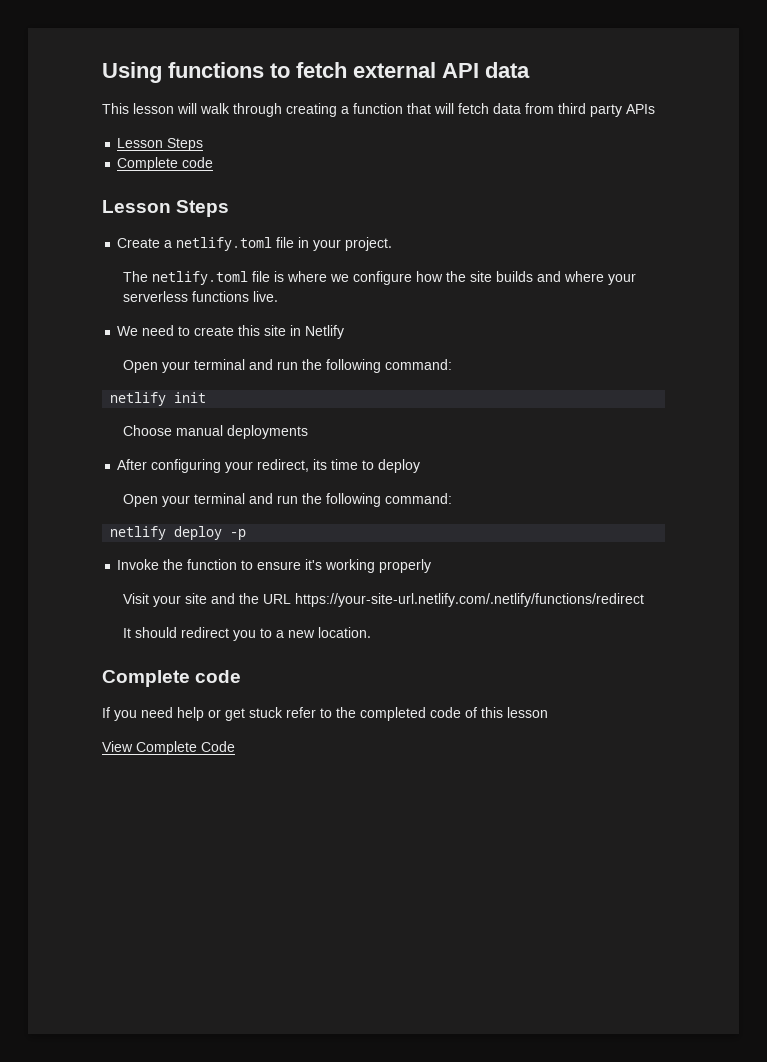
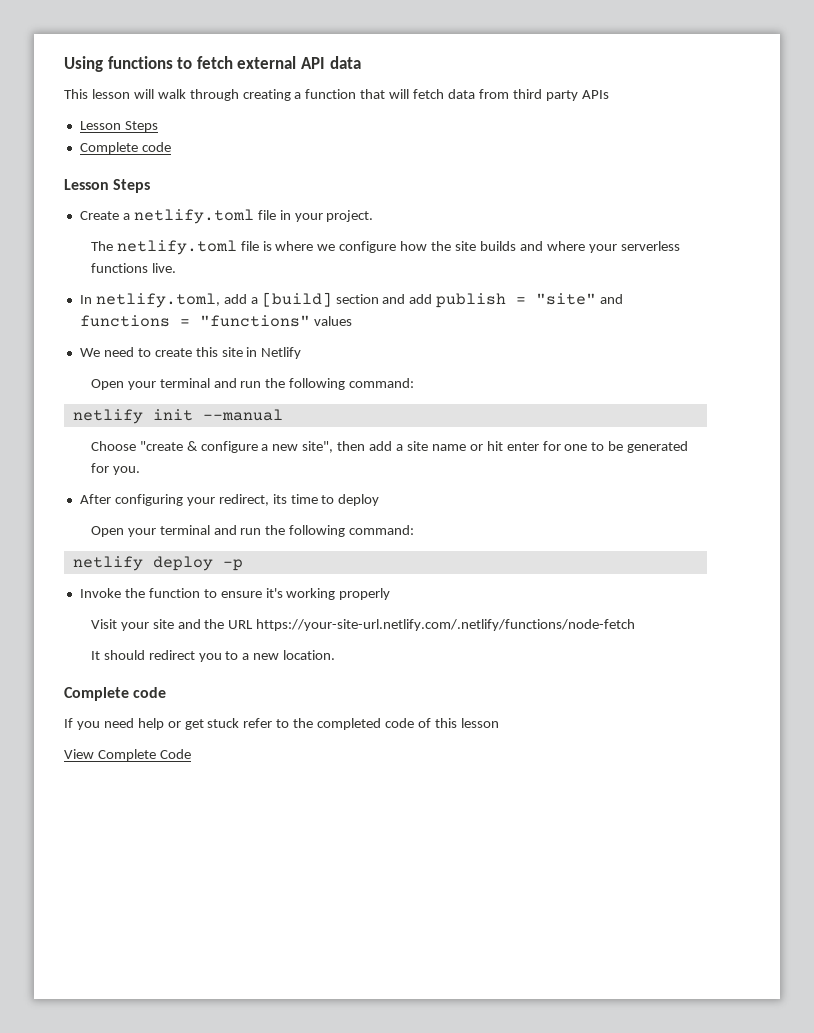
(279, 296) none -> [79,292,624,308] [79,315,352,327] // In netlify.toml, add a [build] section and add publish = "site" and functions = "functions" values
(207, 397) none -> [202,409,283,421] --manual
[176,425,309,439] manual deployments -> [139,441,689,453] [90,463,140,475] "create & configure a new site", then add a site name or hit enter for one to be generated for you.
[295,593,645,607] https://your-site-url.netlify.com/.netlify/functions/redirect -> [256,619,636,631] https://your-site-url.netlify.com/.netlify/functions/node-fetch

